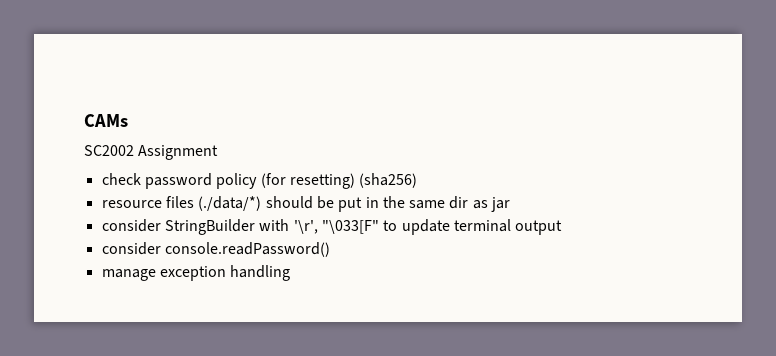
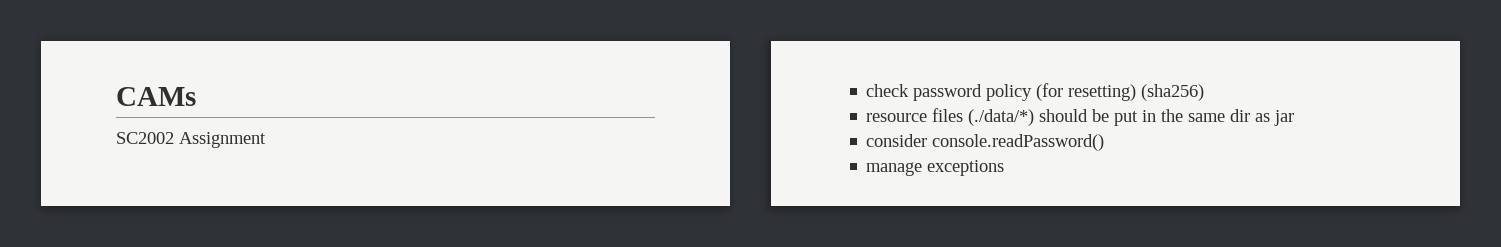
[101,219,563,235] // consider StringBuilder with '\r', "\033[F" to update terminal output -> (1295, 118) none
[159,265,291,281] exception handling -> [927,160,1005,176] exceptions

